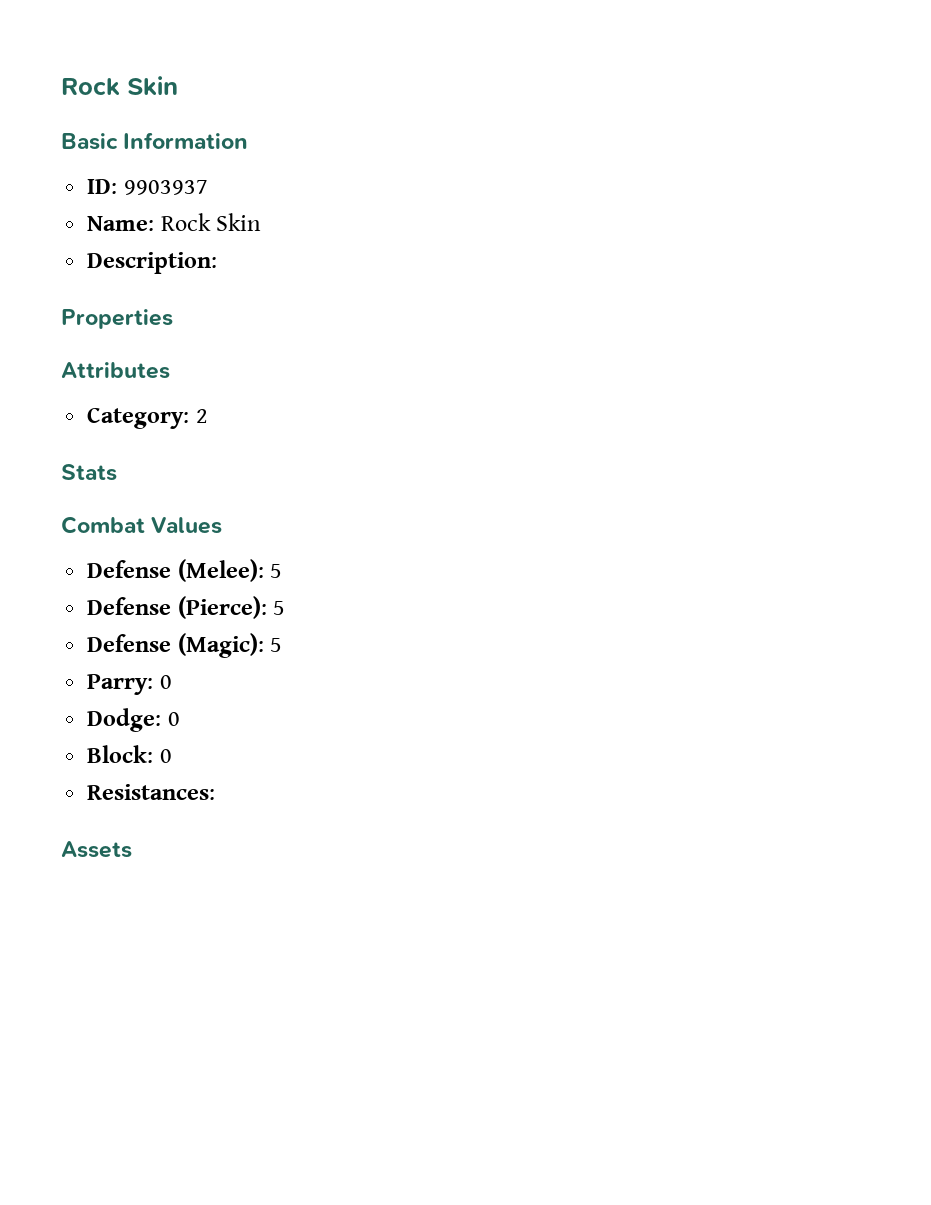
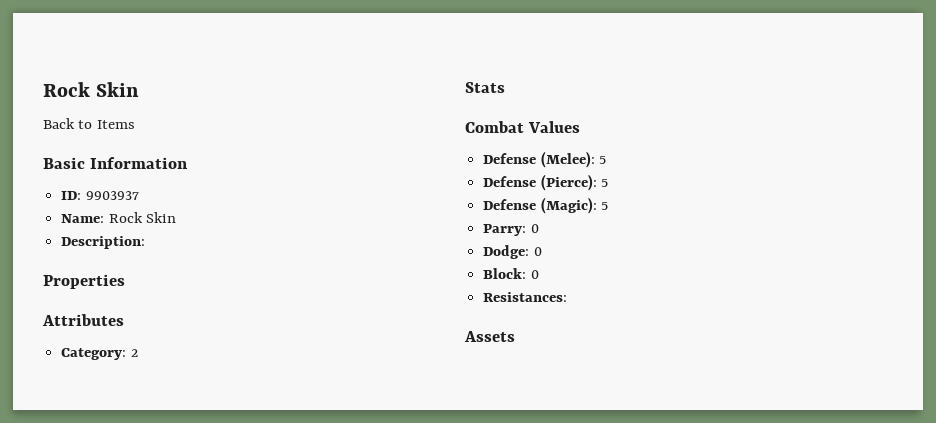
[61,76,178,96] Rock Skin -> [43,82,140,97] [43,118,135,129] Rock Skin // Back to Items

